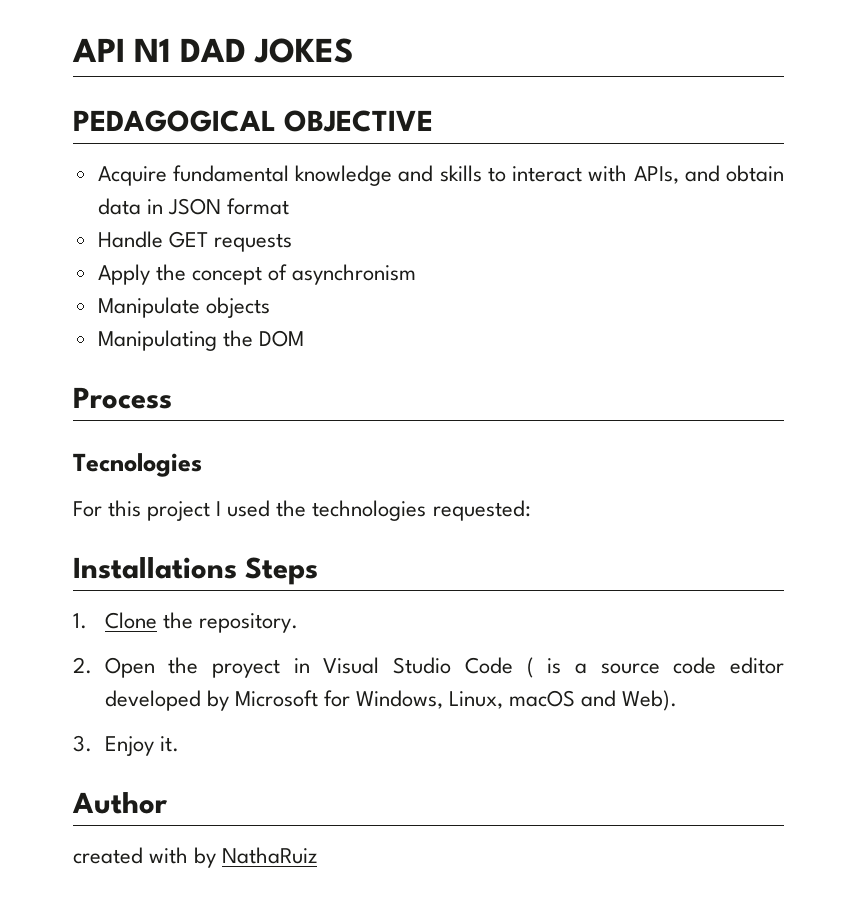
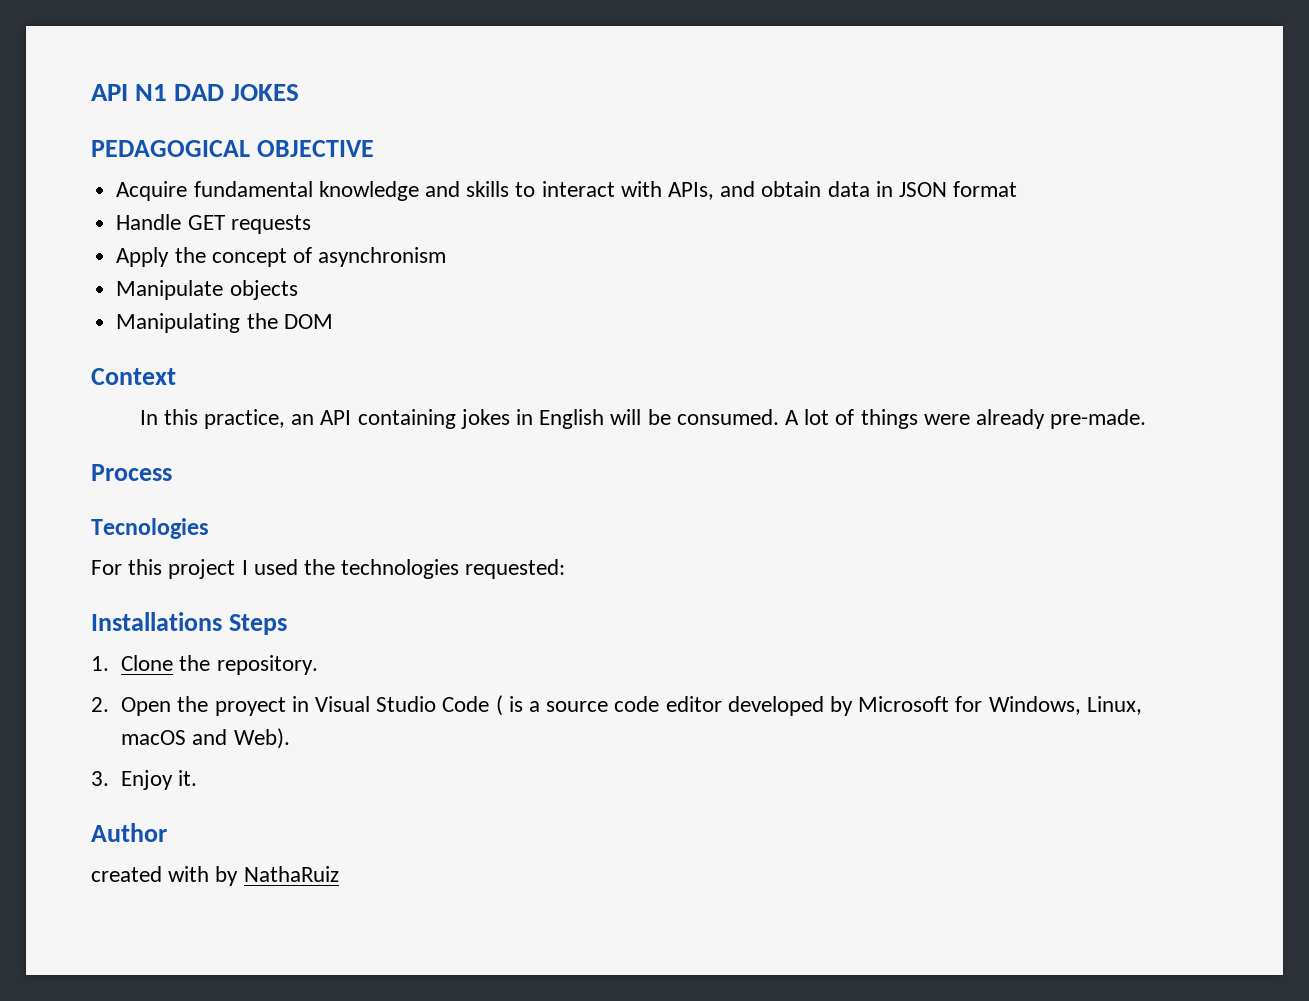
(304, 338) none -> [91,368,176,385] [139,409,1147,429] // Context // In this practice, an API containing jokes in English will be consumed. A lot of things were already pre-made.

